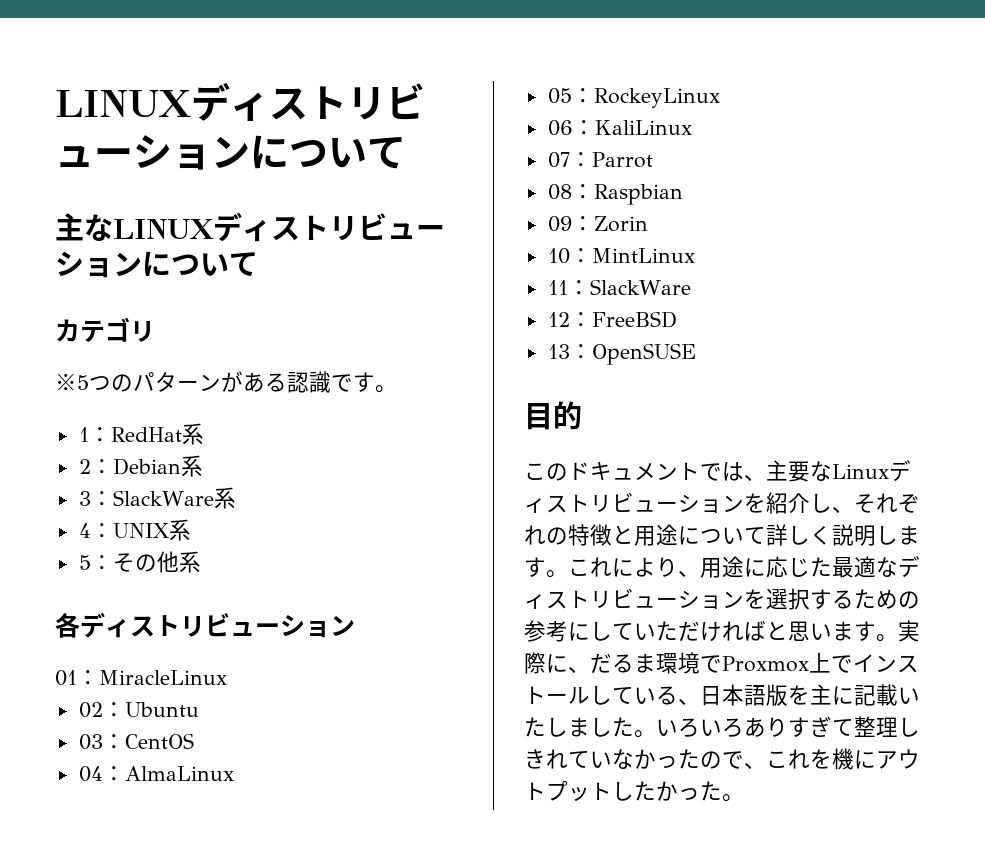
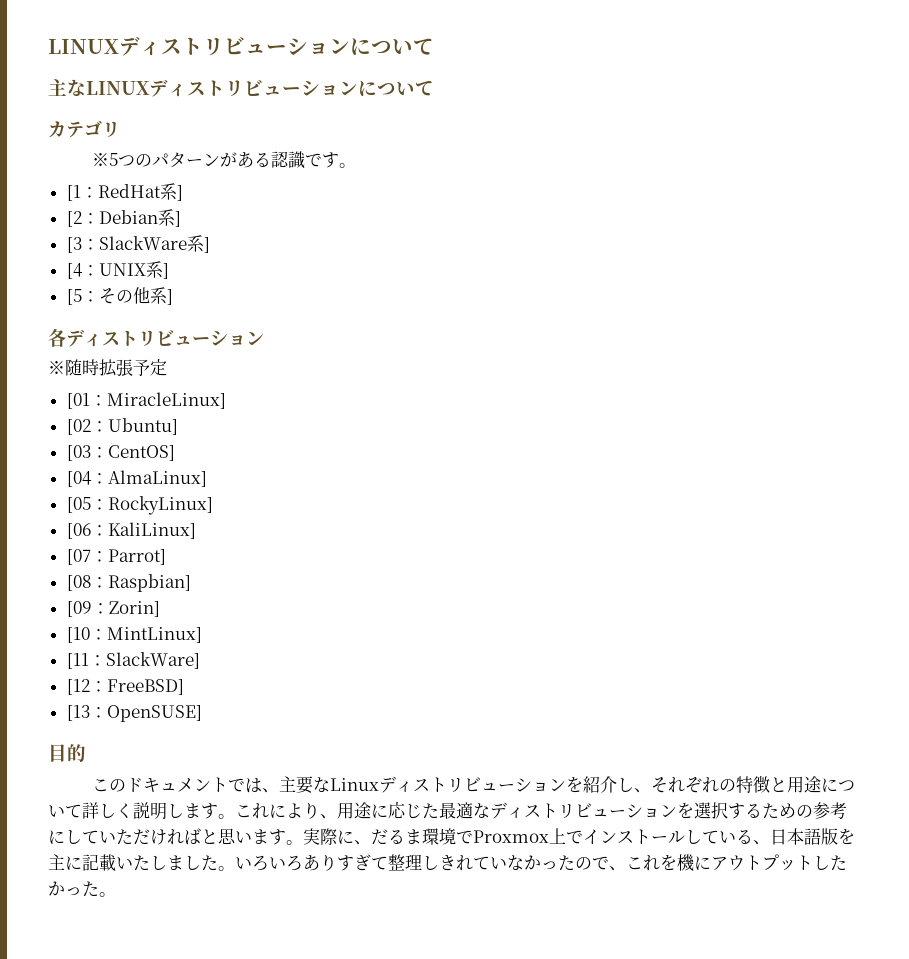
[78,427,89,442] 1 -> [66,185,81,201] [1
[78,459,91,474] // 2 -> [176,185,183,201] [66,211,82,227] ] // [2
[78,491,91,506] // 3 -> [174,211,181,227] [66,237,82,253] ] // [3
[78,523,91,538] // 4 -> [203,237,210,253] [66,263,83,279] ] // [4
[78,555,91,570] // 5 -> [162,263,169,279] [66,289,82,305] ] // [5
(201, 562) none -> [166,289,173,305] ]
[55,670,227,686] [78,702,199,718] [78,733,194,750] [78,766,234,782] [547,88,720,108] [547,120,692,136] [547,152,653,168] [547,184,683,205] [547,216,648,232] [547,248,695,264] [547,279,691,295] [547,311,677,328] [547,343,696,365] 01：MiracleLinux // 02：Ubuntu // 03：CentOS // 04：AlmaLinux // 05：RockeyLinux // 06：KaliLinux // 07：Parrot // 08：Raspbian // 09：Zorin // 10：MintLinux // 11：SlackWare // 12：FreeBSD // 13：OpenSUSE -> [48,359,167,377] [66,392,226,409] [66,418,178,435] [66,445,175,461] [66,470,207,487] [66,496,213,515] [66,522,196,539] [66,549,166,565] [66,574,191,592] [66,601,160,617] [66,627,202,643] [66,652,200,669] [66,679,184,695] [66,705,202,722] ※随時拡張予定 // [01：MiracleLinux] // [02：Ubuntu] // [03：CentOS] // [04：AlmaLinux] // [05：RockyLinux] // [06：KaliLinux] // [07：Parrot] // [08：Raspbian] // [09：Zorin] // [10：MintLinux] // [11：SlackWare] // [12：FreeBSD] // [13：OpenSUSE]

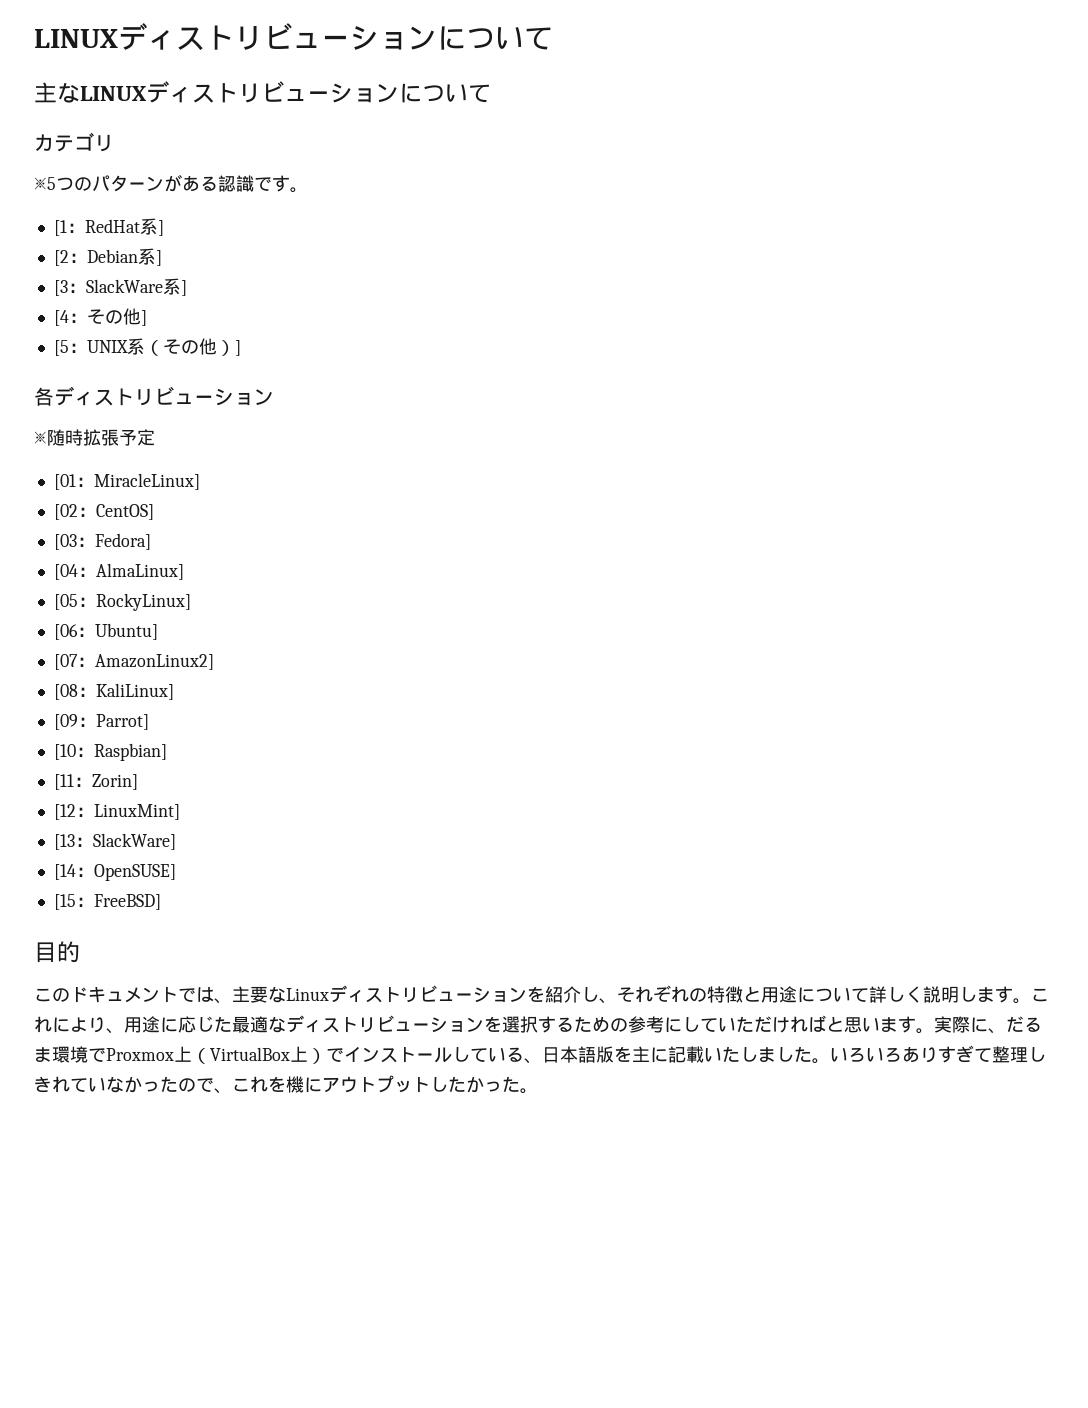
[98,261,163,278] UNIX系 -> [86,308,141,325] その他
[98,287,167,304] その他系 -> [86,338,235,356] UNIX系（その他）
[107,418,178,435] Ubuntu] -> [95,504,154,520] CentOS]
[107,445,175,461] CentOS] -> [94,533,151,550] Fedora]
[107,522,196,539] KaliLinux] -> [94,623,158,640] Ubuntu]
[107,549,166,565] Parrot] -> [94,654,214,670] AmazonLinux2]
[107,574,191,592] Raspbian] -> [95,683,174,700] KaliLinux]
[108,601,160,617] Zorin] -> [95,714,149,730] Parrot]
[106,627,202,643] MintLinux] -> [93,743,167,761] Raspbian]
[105,652,200,669] SlackWare] -> [91,774,138,790] Zorin]
[106,679,184,695] FreeBSD] -> [93,804,180,820] LinuxMint]
(107, 712) none -> [92,833,176,850] [53,864,94,880] SlackWare] // [14：
(202, 713) none -> [53,894,161,910] // [15：FreeBSD]
(566, 836) none -> [192,1046,326,1064] （VirtualBox上）

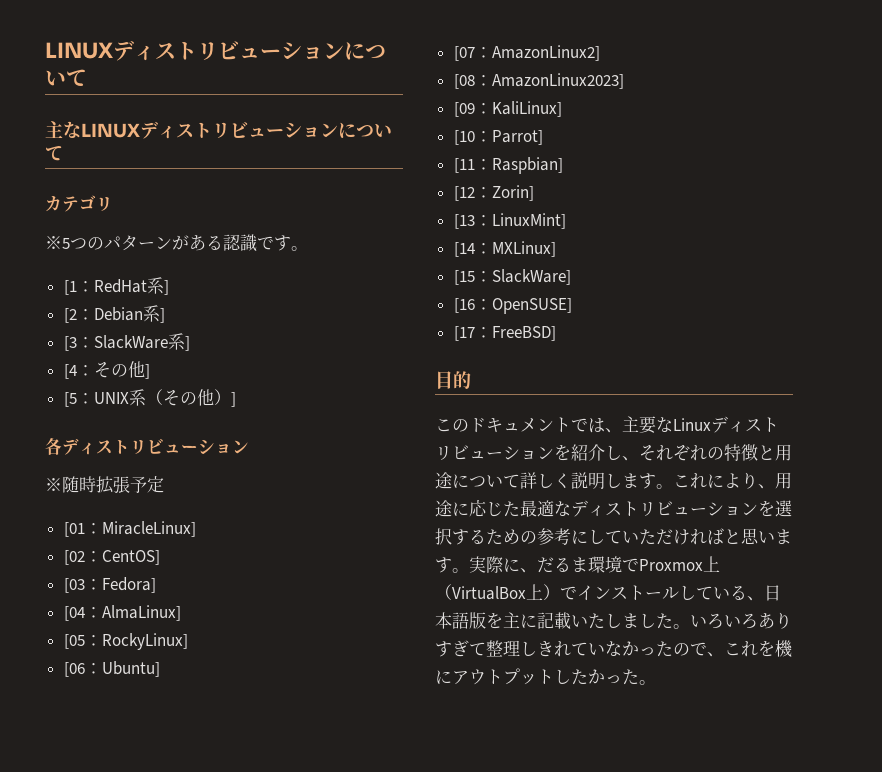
[95,683,174,700] KaliLinux] -> [491,73,624,89] AmazonLinux2023]
[95,714,149,730] Parrot] -> [491,101,562,117] KaliLinux]
[93,743,167,761] Raspbian] -> [491,130,543,145] Parrot]
[91,774,138,790] Zorin] -> [491,157,563,174] Raspbian]
[93,804,180,820] LinuxMint] -> [491,185,534,201] Zorin]
[92,833,176,850] SlackWare] -> [491,213,566,229] LinuxMint]
(94, 872) none -> [491,241,556,257] [453,269,571,285] [453,298,492,313] MXLinux] // [15：SlackWare] // [16：
[53,894,76,910] [15 -> [453,326,475,341] [17

